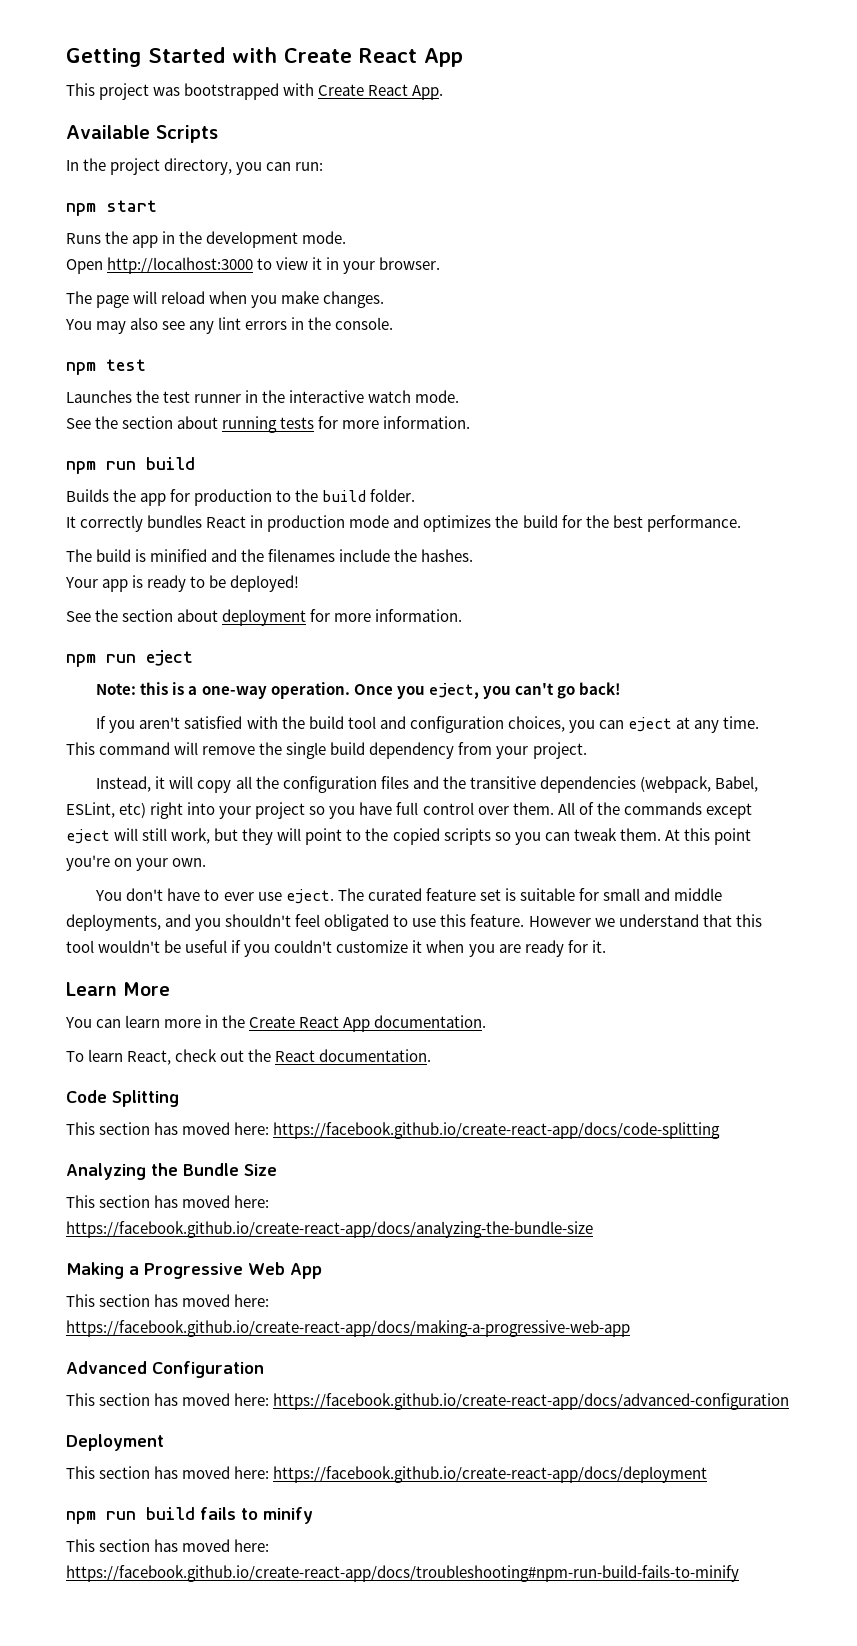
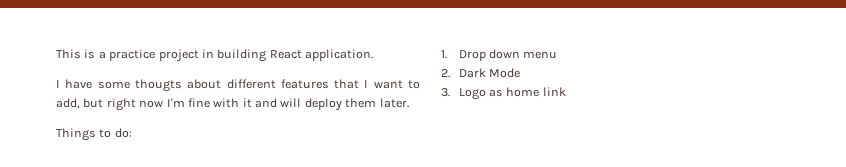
[66,47,463,67] [66,83,444,100] [66,125,218,143] [66,158,324,175] [66,200,157,216] [66,231,347,248] [66,257,441,274] [66,291,385,308] [65,317,394,334] [66,359,146,375] [66,390,460,403] [66,416,471,433] [66,457,195,474] [66,489,416,506] [66,515,741,532] [66,549,474,562] [65,575,300,592] [66,609,463,626] [66,650,193,667] [96,682,621,699] [96,716,760,733] [66,742,587,759] [96,776,758,793] [66,802,752,819] [66,828,751,845] [66,855,207,871] [95,888,723,904] [66,914,762,931] [66,940,606,957] [66,982,170,996] [65,1015,487,1032] [66,1049,432,1065] [66,1090,179,1107] [66,1122,721,1139] [66,1163,277,1180] [66,1195,270,1208] [66,1221,593,1238] [66,1262,322,1279] [66,1294,270,1307] [66,1320,630,1337] [66,1361,264,1378] [66,1393,790,1410] [66,1434,164,1451] [66,1466,708,1483] [66,1507,313,1524] [66,1539,270,1552] [66,1565,739,1582] Getting Started with Create React App // This project was bootstrapped with Create React App. // Available Scripts // In the project directory, you can run: // npm start // Runs the app in the development mode. // Open http://localhost:3000 to view it in your browser. // The page will reload when you make changes. // You may also see any lint errors in the console. // npm test // Launches the test runner in the interactive watch mode. // See the section about running tests for more information. // npm run build // Builds the app for production to the build folder. // It correctly bundles React in production mode and optimizes the build for the best performance. // The build is minified and the filenames include the hashes. // Your app is ready to be deployed! // See the section about deployment for more information. // npm run eject // Note: this is a one-way operation. Once you eject, you can't go back! // If you aren't satisfied with the build tool and configuration choices, you can eject at any time. This command will remove the single build dependency from your project. // Instead, it will copy all the configuration files and the transitive dependencies (webpack, Babel, ESLint, etc) right into your project so you have full control over them. All of the commands except eject will still work, but they will point to the copied scripts so you can tweak them. At this point you're on your own. // You don't have to ever use eject. The curated feature set is suitable for small and middle deployments, and you shouldn't feel obligated to use this feature. However we understand that this tool wouldn't be useful if you couldn't customize it when you are ready for it. // Learn More // You can learn more in the Create React App documentation. // To learn React, check out the React documentation. // Code Splitting // This section has moved here: https://facebook.github.io/create-react-app/docs/code-splitting // Analyzing the Bundle Size // This section has moved here: https://facebook.github.io/create-react-app/docs/analyzing-the-bundle-size // Making a Progressive Web App // This section has moved here: https://facebook.github.io/create-react-app/docs/making-a-progressive-web-app // Advanced Configuration // This section has moved here: https://facebook.github.io/create-react-app/docs/advanced-configuration // Deployment // This section has moved here: https://facebook.github.io/create-react-app/docs/deployment // npm run build fails to minify // This section has moved here: https://facebook.github.io/create-react-app/docs/troubleshooting#npm-run-build-fails-to-minify -> [56,49,373,62] [56,79,421,92] [56,98,409,111] [56,128,132,141] [441,49,558,61] [441,68,521,78] [441,87,566,100] This is a practice project in building React application. // I have some thougts about different features that I want to add, but right now I'm fine with it and will deploy them later. // Things to do: // 1. Drop down menu // 2. Dark Mode // 3. Logo as home link

